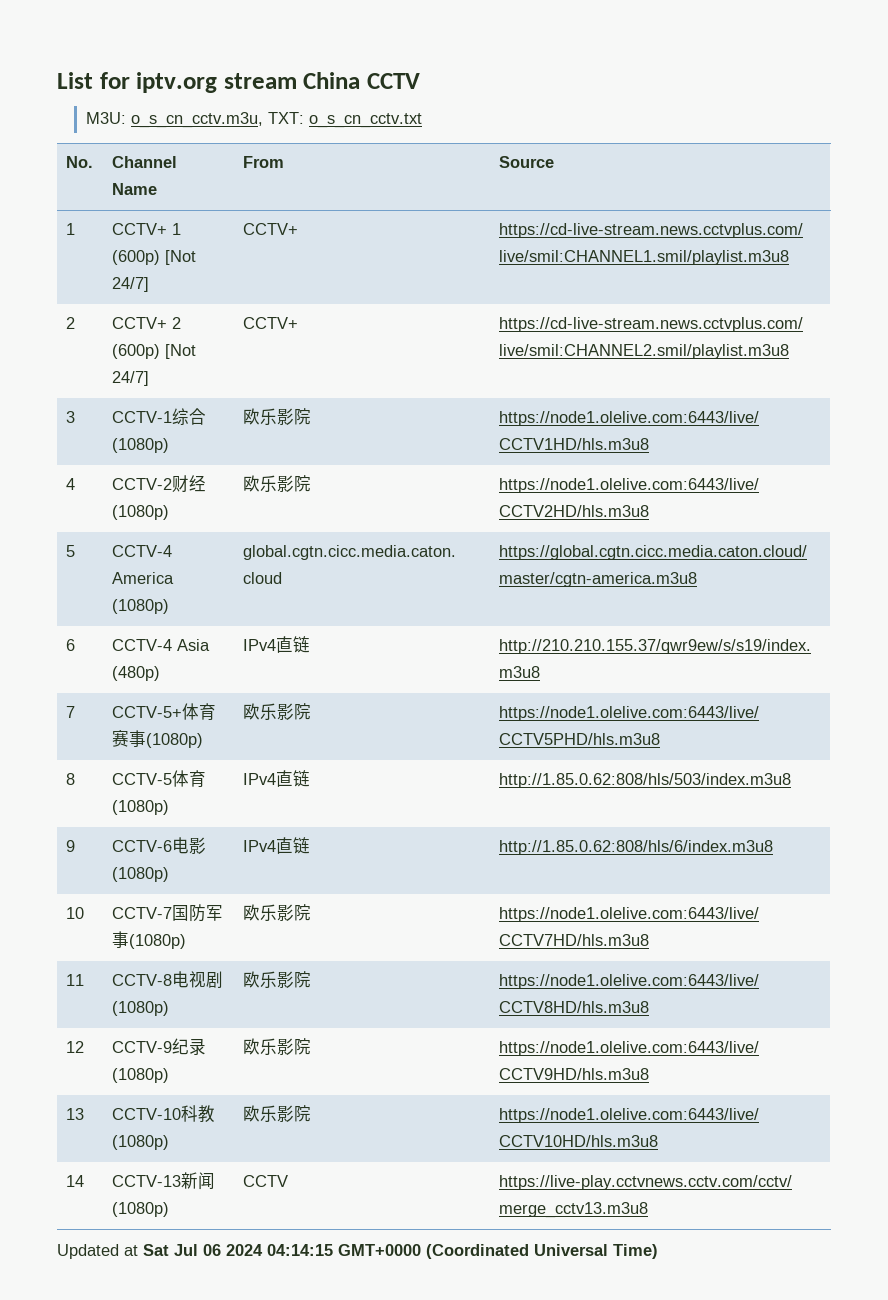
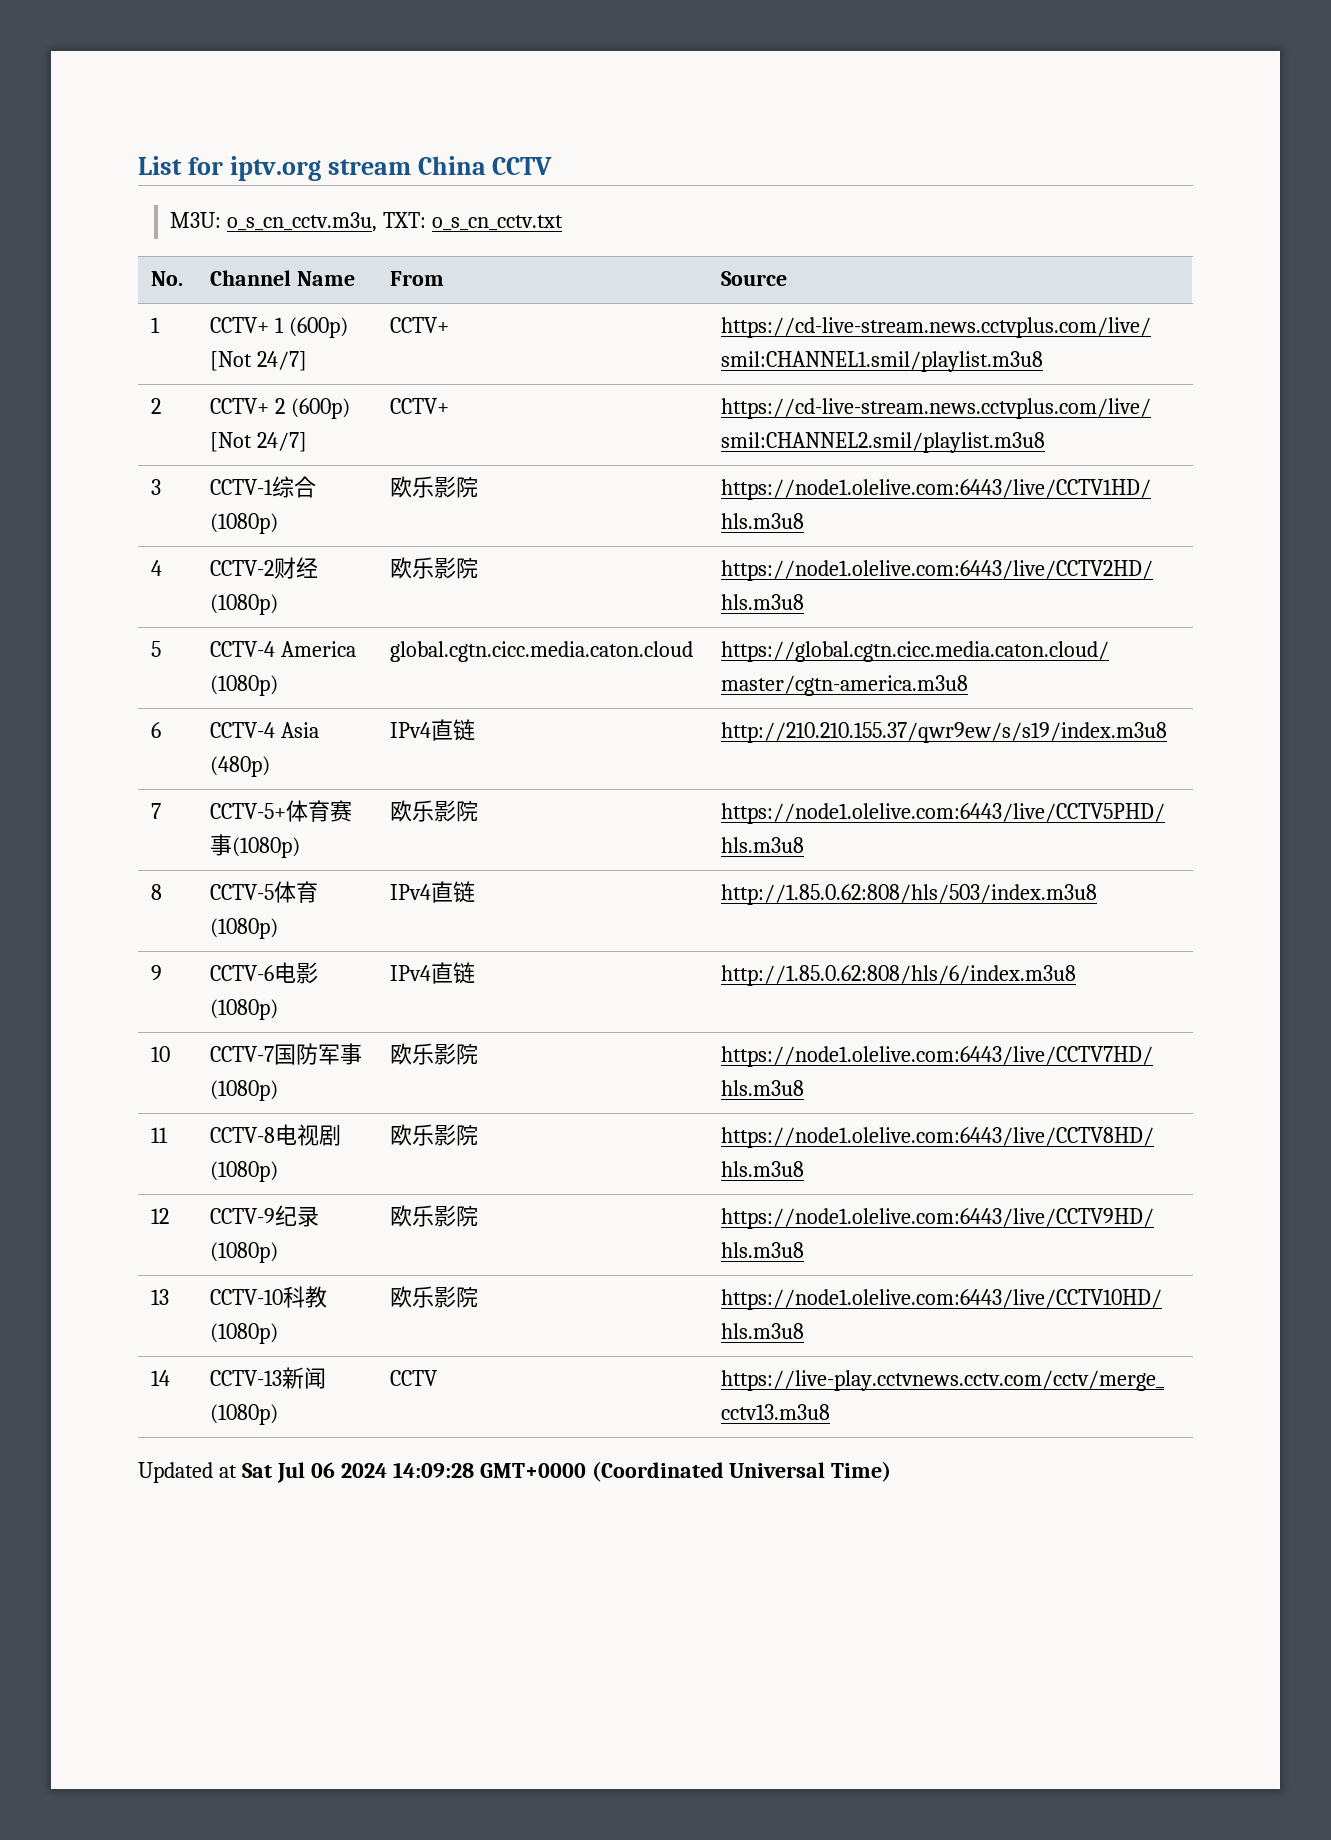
[267,1244,333,1256] 04:14:15 -> [392,1462,474,1478] 14:09:28

